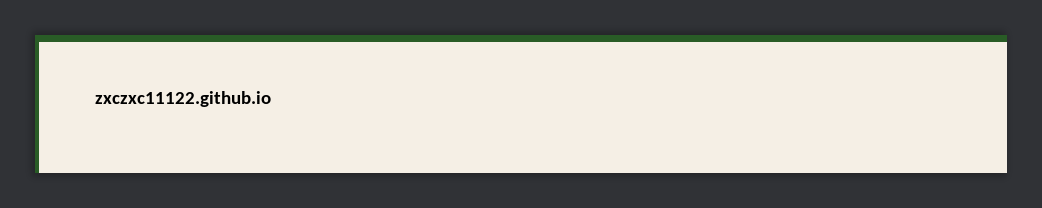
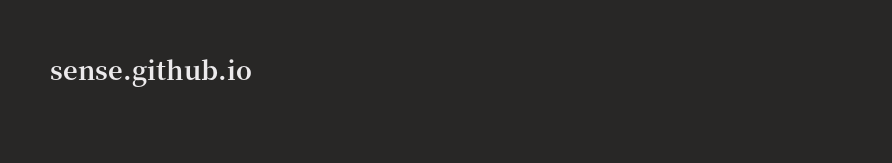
[95,91,271,107] zxczxc11122.github.io -> [50,59,252,87] sense.github.io

